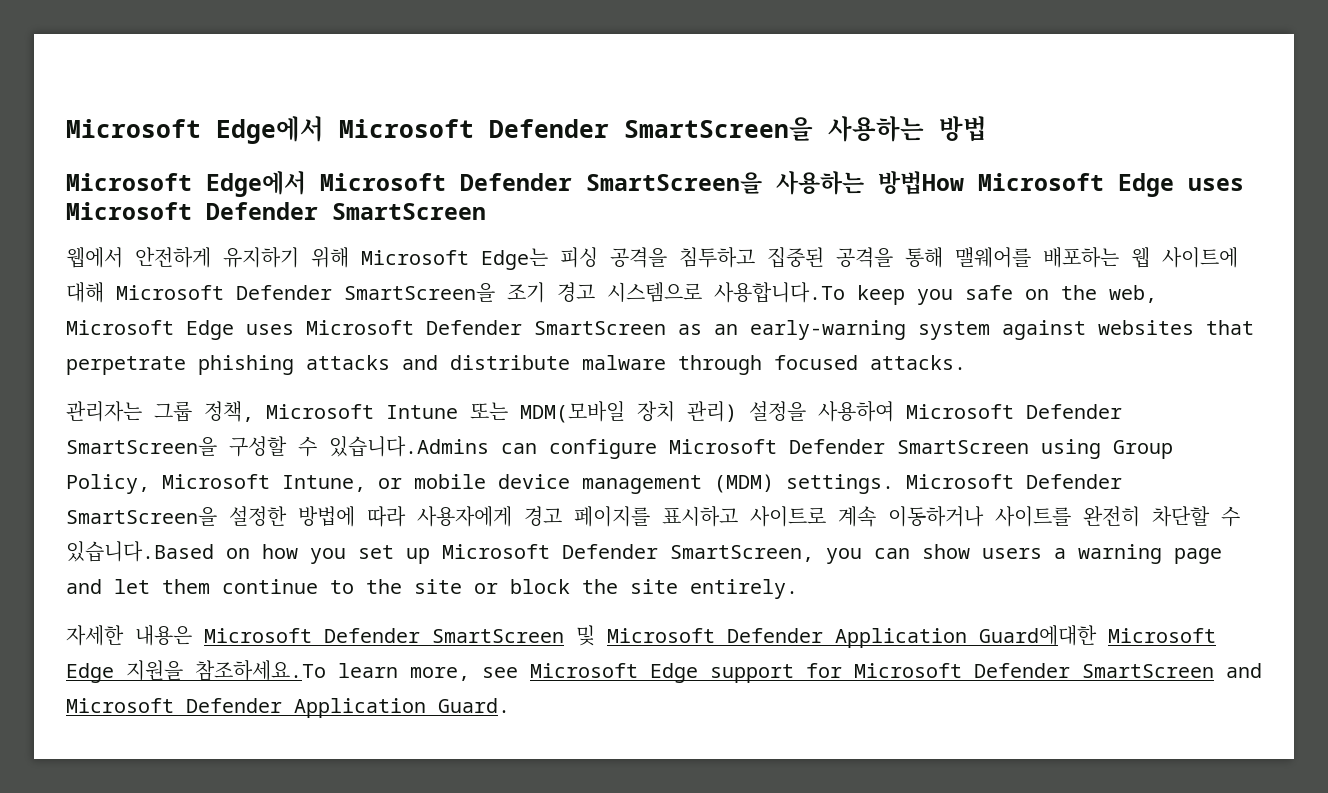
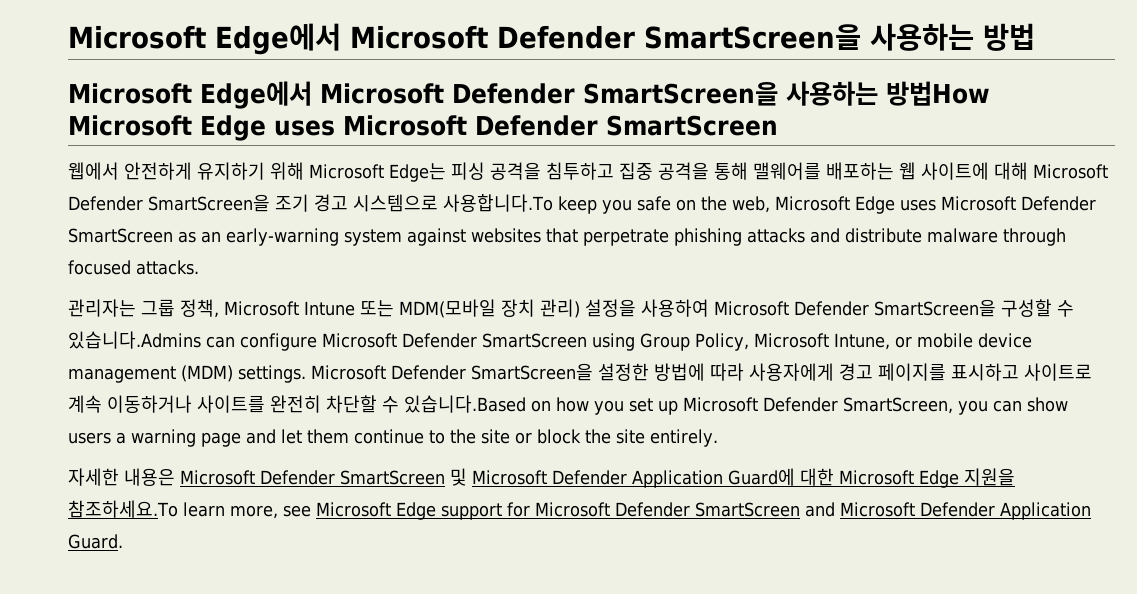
[767,247,824,268] 집중된 -> [619,162,653,180] 집중
[979,625,1097,646] Guard에대한 -> [728,468,834,486] Guard에 대한

